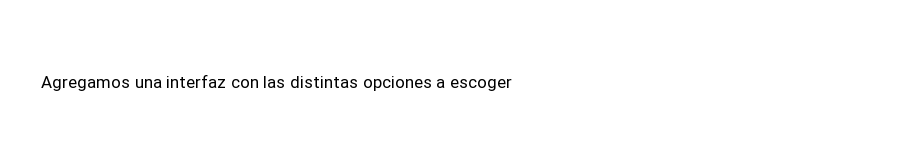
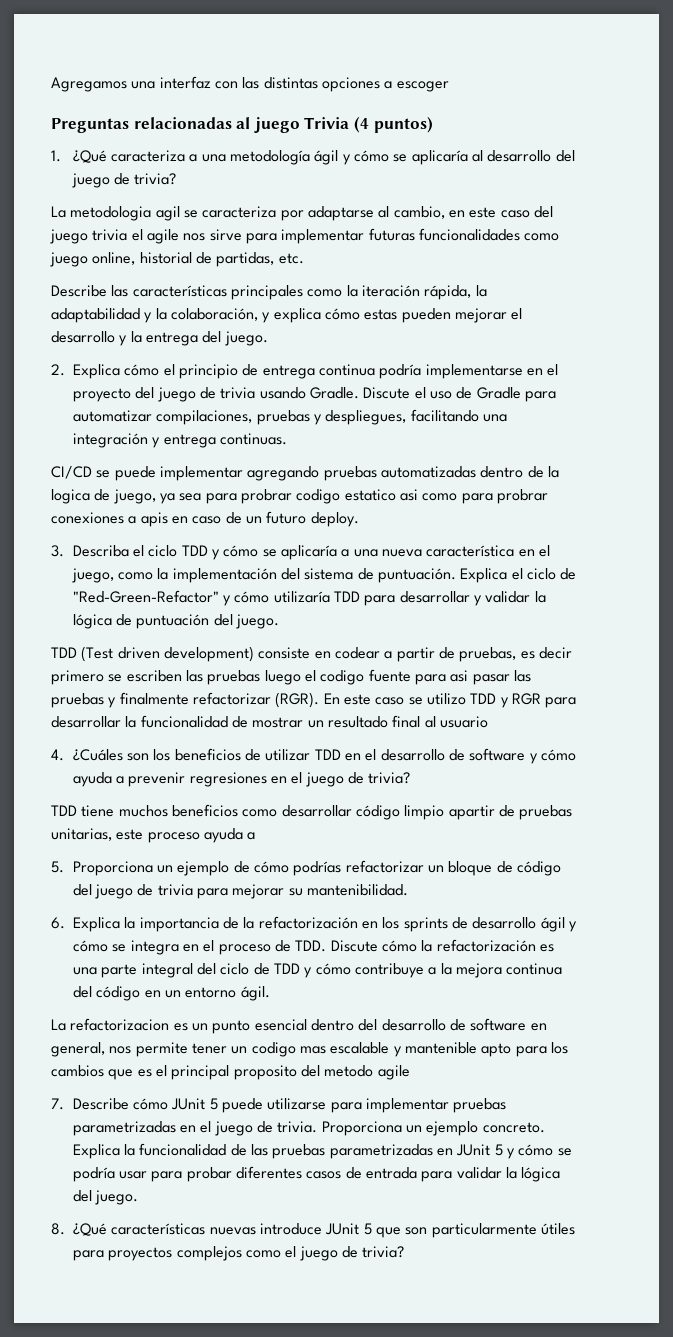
(512, 84) none -> [51,116,433,133] [51,150,575,165] [71,173,177,188] [51,206,553,221] [50,228,560,244] [50,252,304,267] [51,285,487,300] [51,308,523,323] [51,331,268,346] [51,364,559,379] [73,387,556,402] [73,409,507,425] [73,433,287,448] [51,466,559,481] [51,489,548,504] [51,511,359,527] [51,545,550,560] [71,568,577,583] [72,590,546,606] [72,614,280,629] [51,646,572,662] [51,669,531,685] [51,692,577,708] [51,715,488,728] [51,748,576,764] [72,772,411,787] [51,804,573,820] [51,828,256,843] [51,860,561,876] [72,884,409,899] [51,916,577,932] [73,939,554,955] [73,963,563,978] [73,986,270,1001] [51,1018,547,1034] [51,1042,568,1057] [51,1065,410,1080] [51,1098,507,1113] [72,1121,545,1136] [72,1143,572,1159] [72,1166,561,1182] [72,1190,139,1205] [51,1223,575,1238] [73,1246,405,1261] // Preguntas relacionadas al juego Trivia (4 puntos) // 1. ¿Qué caracteriza a una metodología ágil y cómo se aplicaría al desarrollo del juego de trivia? // La metodologia agil se caracteriza por adaptarse al cambio, en este caso del juego trivia el agile nos sirve para implementar futuras funcionalidades como juego online, historial de partidas, etc. // Describe las características principales como la iteración rápida, la adaptabilidad y la colaboración, y explica cómo estas pueden mejorar el desarrollo y la entrega del juego. // 2. Explica cómo el principio de entrega continua podría implementarse en el proyecto del juego de trivia usando Gradle. Discute el uso de Gradle para automatizar compilaciones, pruebas y despliegues, facilitando una integración y entrega continuas. // CI/CD se puede implementar agregando pruebas automatizadas dentro de la logica de juego, ya sea para probrar codigo estatico asi como para probrar conexiones a apis en caso de un futuro deploy. // 3. Describa el ciclo TDD y cómo se aplicaría a una nueva característica en el juego, como la implementación del sistema de puntuación. Explica el ciclo de "Red-Green-Refactor" y cómo utilizaría TDD para desarrollar y validar la lógica de puntuación del juego. // TDD (Test driven development) consiste en codear a partir de pruebas, es decir primero se escriben las pruebas luego el codigo fuente para asi pasar las pruebas y finalmente refactorizar (RGR). En este caso se utilizo TDD y RGR para desarrollar la funcionalidad de mostrar un resultado final al usuario // 4. ¿Cuáles son los beneficios de utilizar TDD en el desarrollo de software y cómo ayuda a prevenir regresiones en el juego de trivia? // TDD tiene muchos beneficios como desarrollar código limpio apartir de pruebas unitarias, este proceso ayuda a // 5. Proporciona un ejemplo de cómo podrías refactorizar un bloque de código del juego de trivia para mejorar su mantenibilidad. // 6. Explica la importancia de la refactorización en los sprints de desarrollo ágil y cómo se integra en el proceso de TDD. Discute cómo la refactorización es una parte integral del ciclo de TDD y cómo contribuye a la mejora continua del código en un entorno ágil. // La refactorizacion es un punto esencial dentro del desarrollo de software en general, nos permite tener un codigo mas escalable y mantenible apto para los cambios que es el principal proposito del metodo agile // 7. Describe cómo JUnit 5 puede utilizarse para implementar pruebas parametrizadas en el juego de trivia. Proporciona un ejemplo concreto. Explica la funcionalidad de las pruebas parametrizadas en JUnit 5 y cómo se podría usar para probar diferentes casos de entrada para validar la lógica del juego. // 8. ¿Qué características nuevas introduce JUnit 5 que son particularmente útiles para proyectos complejos como el juego de trivia?

